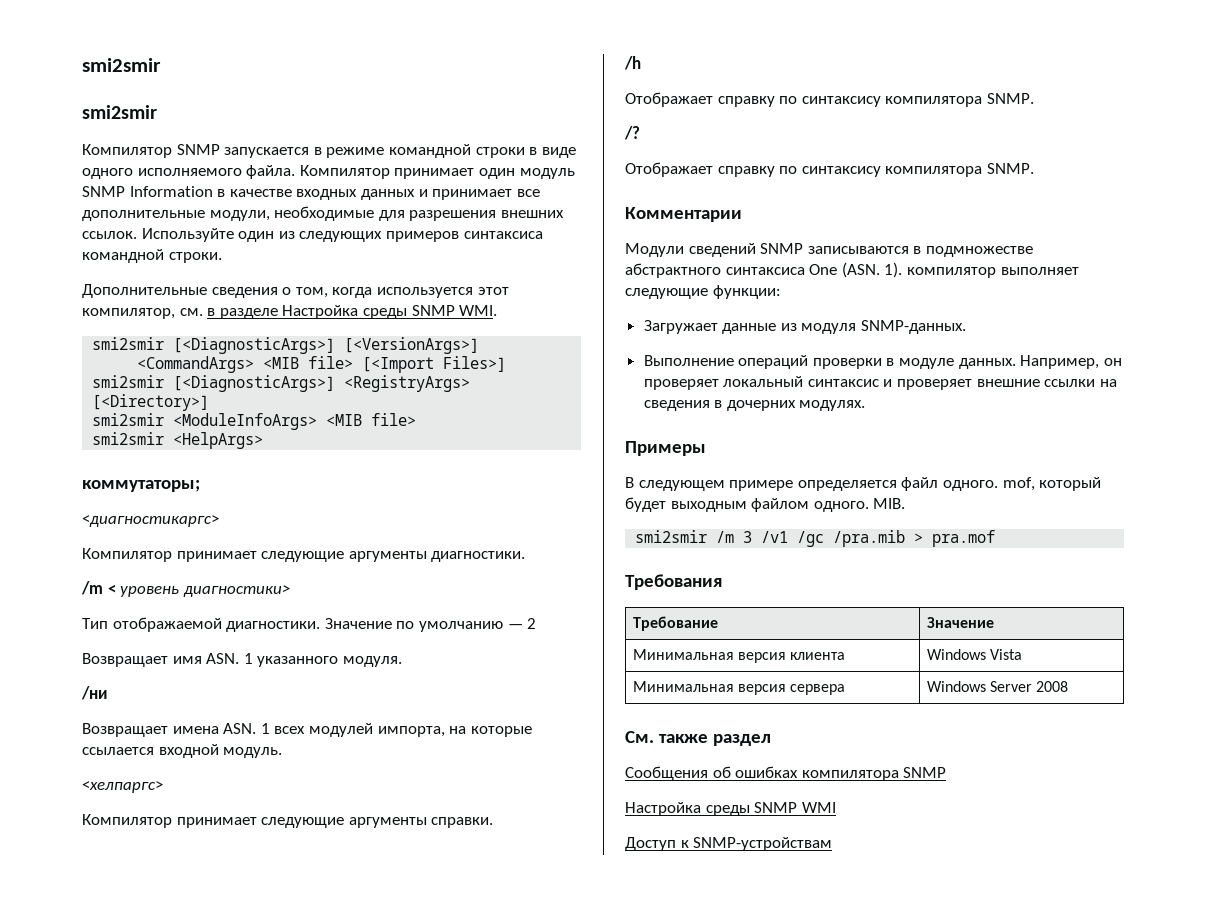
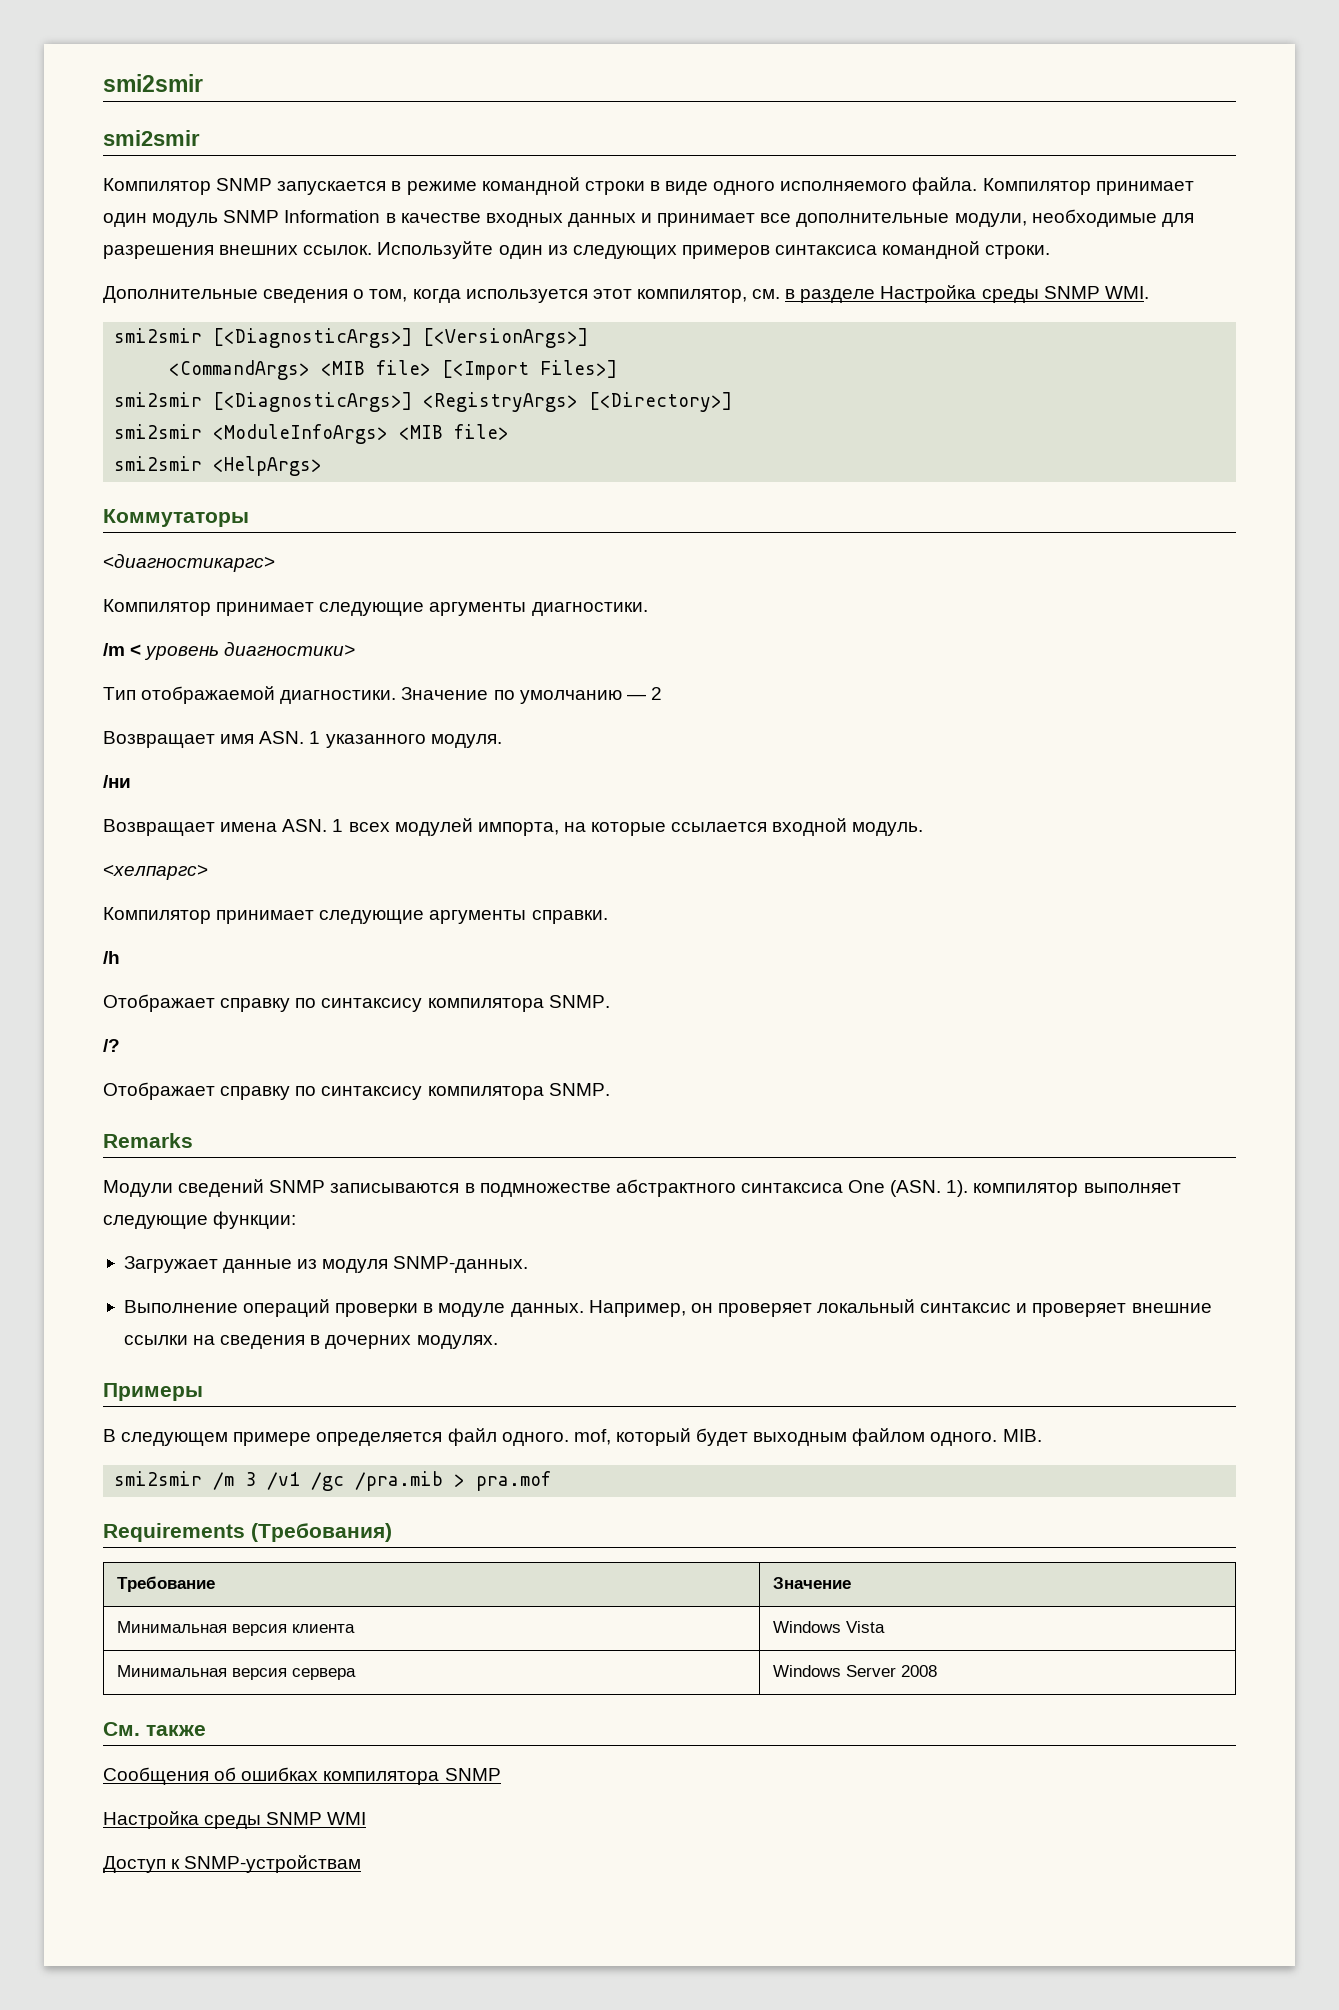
[82,480,200,492] коммутаторы; -> [103,509,249,527] Коммутаторы
[625,207,742,222] Комментарии -> [103,1133,193,1148] Remarks
[625,574,722,590] Требования -> [103,1523,392,1542] Requirements (Требования)
[712,734,771,746] раздел -> (206, 1730) none

